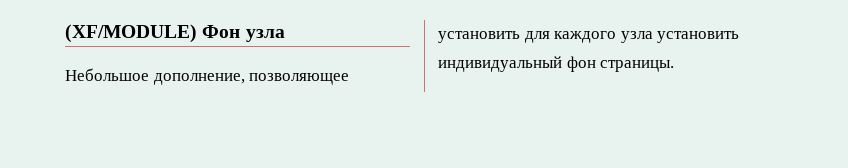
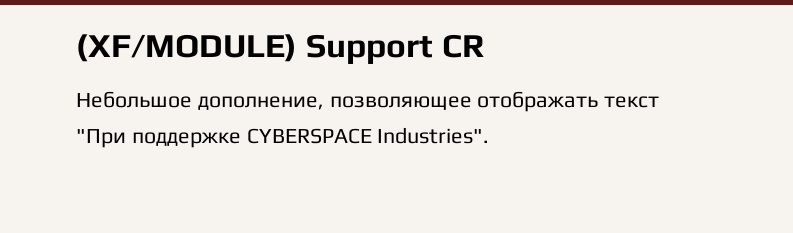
[202,25,285,42] Фон узла -> [306,34,485,64] Support CR
[438,31,740,43] [438,56,675,72] установить для каждого узла установить индивидуальный фон страницы. -> [477,91,660,112] [76,127,490,148] отображать текст "При поддержке CYBERSPACE Industries".

